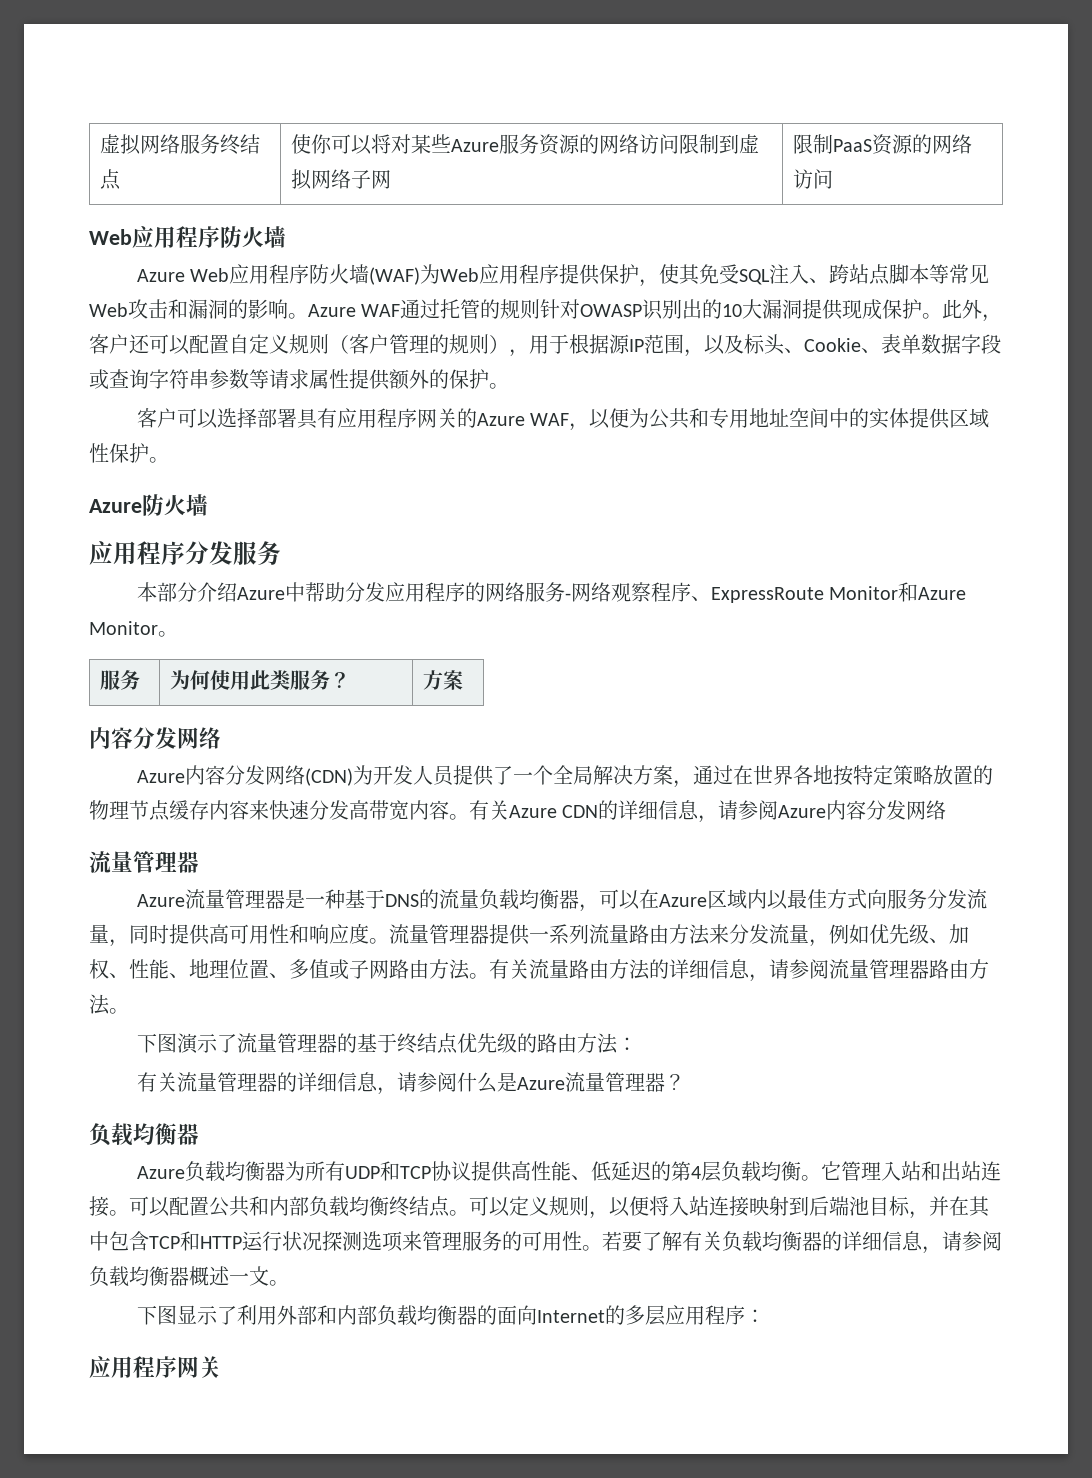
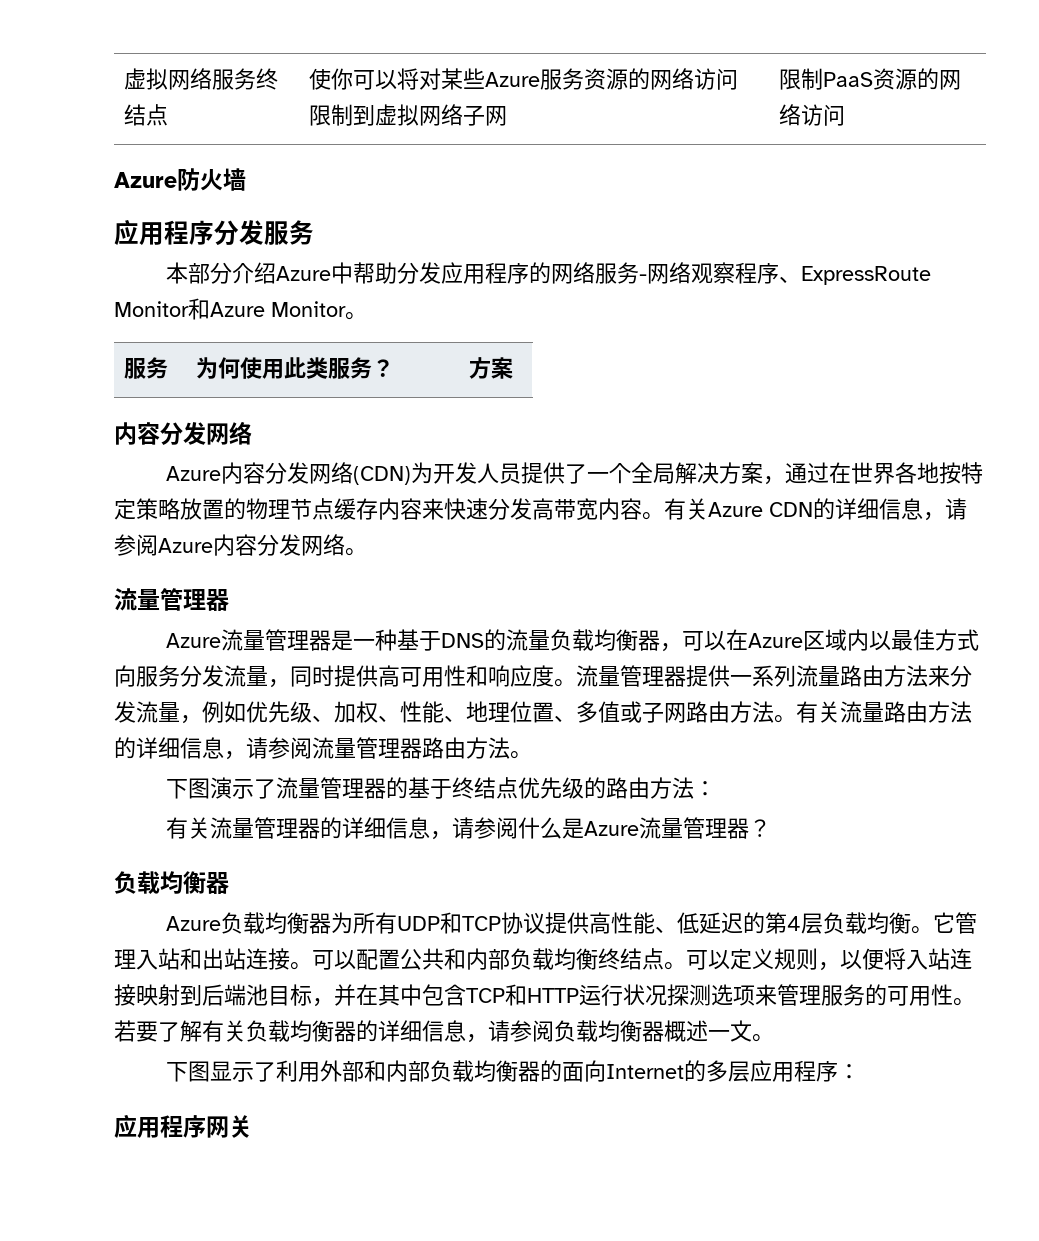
[89,226,286,248] [136,264,989,287] [89,299,1003,322] [89,334,1001,357] [89,369,509,390] [136,408,989,431] [89,443,169,463] // Web应用程序防火墙 // Azure Web应用程序防火墙(WAF)为Web应用程序提供保护，使其免受SQL注入、跨站点脚本等常见Web攻击和漏洞的影响。Azure WAF通过托管的规则针对OWASP识别出的10大漏洞提供现成保护。此外，客户还可以配置自定义规则（客户管理的规则），用于根据源IP范围，以及标头、Cookie、表单数据字段或查询字符串参数等请求属性提供额外的保护。 // 客户可以选择部署具有应用程序网关的Azure WAF，以便为公共和专用地址空间中的实体提供区域性保护。 -> (846, 115) none
(947, 810) none -> [345,548,367,556] 。

